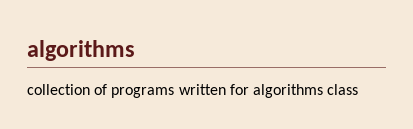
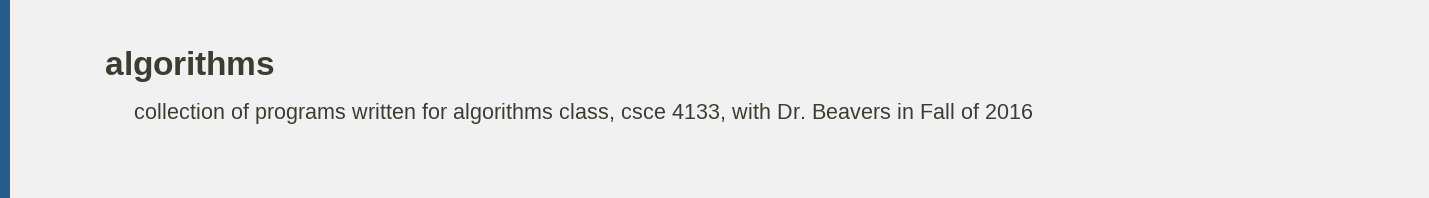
[327,84,359,95] class -> [559,103,1034,122] class, csce 4133, with Dr. Beavers in Fall of 2016

